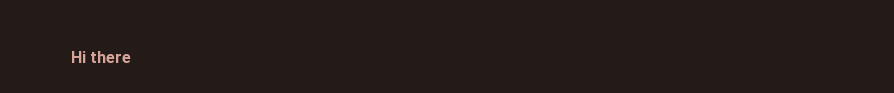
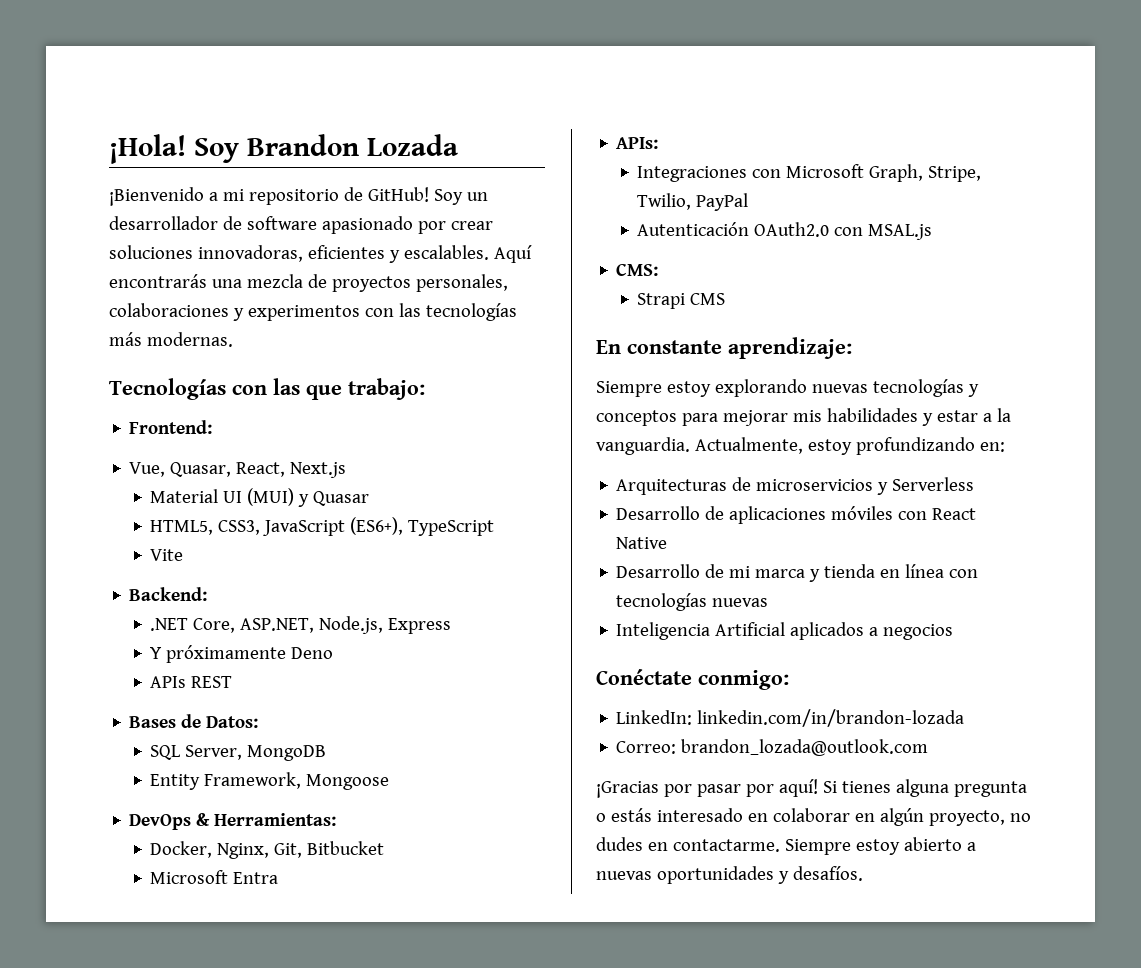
[71,51,132,63] Hi there -> [109,134,458,164] [109,187,488,206] [109,216,493,234] [109,245,532,263] [109,274,508,292] [109,303,517,321] [109,332,233,347] [109,378,425,400] [129,420,213,434] [129,462,347,478] [150,488,370,507] [150,517,495,536] [150,549,184,561] [129,587,208,601] [150,616,452,634] [150,645,334,663] [150,676,233,688] [129,714,259,728] [150,745,327,761] [150,772,390,790] [129,813,337,830] [150,841,385,859] [150,870,279,884] [616,137,659,149] [637,164,982,182] [637,193,749,211] [637,222,933,240] [616,263,659,276] [637,293,726,309] [596,337,852,359] [596,379,979,397] [596,408,1011,426] [596,437,1005,455] [616,477,975,495] [616,506,977,524] [616,537,668,549] [616,564,979,582] [616,593,769,611] [616,622,954,640] [596,669,789,690] [616,709,965,727] [616,739,929,756] [596,779,1027,798] [596,808,1031,826] [596,837,976,855] [596,866,863,884] ¡Hola! Soy Brandon Lozada // ¡Bienvenido a mi repositorio de GitHub! Soy un desarrollador de software apasionado por crear soluciones innovadoras, eficientes y escalables. Aquí encontrarás una mezcla de proyectos personales, colaboraciones y experimentos con las tecnologías más modernas. // Tecnologías con las que trabajo: // Frontend: // Vue, Quasar, React, Next.js // Material UI (MUI) y Quasar // HTML5, CSS3, JavaScript (ES6+), TypeScript // Vite // Backend: // .NET Core, ASP.NET, Node.js, Express // Y próximamente Deno // APIs REST // Bases de Datos: // SQL Server, MongoDB // Entity Framework, Mongoose // DevOps & Herramientas: // Docker, Nginx, Git, Bitbucket // Microsoft Entra // APIs: // Integraciones con Microsoft Graph, Stripe, Twilio, PayPal // Autenticación OAuth2.0 con MSAL.js // CMS: // Strapi CMS // En constante aprendizaje: // Siempre estoy explorando nuevas tecnologías y conceptos para mejorar mis habilidades y estar a la vanguardia. Actualmente, estoy profundizando en: // Arquitecturas de microservicios y Serverless // Desarrollo de aplicaciones móviles con React Native // Desarrollo de mi marca y tienda en línea con tecnologías nuevas // Inteligencia Artificial aplicados a negocios // Conéctate conmigo: // LinkedIn: linkedin.com/in/brandon-lozada // Correo: brandon_lozada@outlook.com // ¡Gracias por pasar por aquí! Si tienes alguna pregunta o estás interesado en colaborar en algún proyecto, no dudes en contactarme. Siempre estoy abierto a nuevas oportunidades y desafíos.

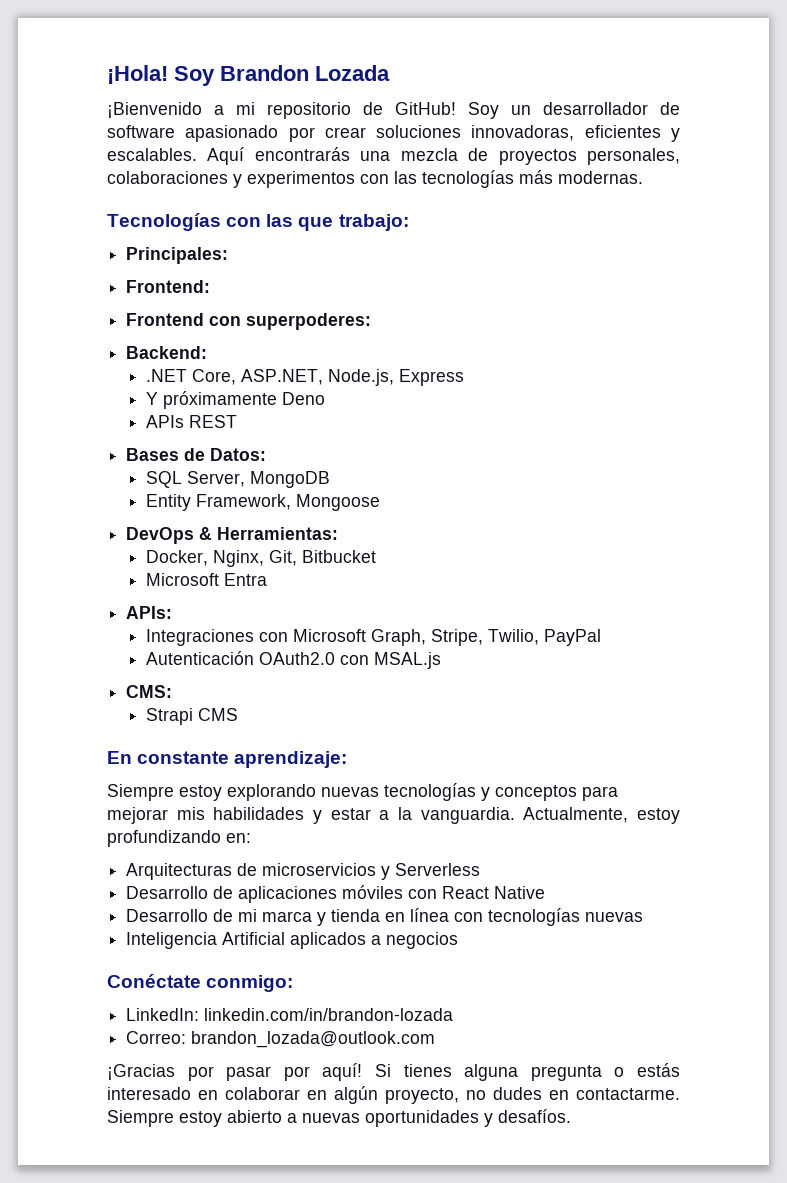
(425, 389) none -> [126,247,229,264] // Principales:
[129,462,347,478] [150,488,370,507] [150,517,495,536] [150,549,184,561] Vue, Quasar, React, Next.js // Material UI (MUI) y Quasar // HTML5, CSS3, JavaScript (ES6+), TypeScript // Vite -> [126,313,372,330] Frontend con superpoderes:

